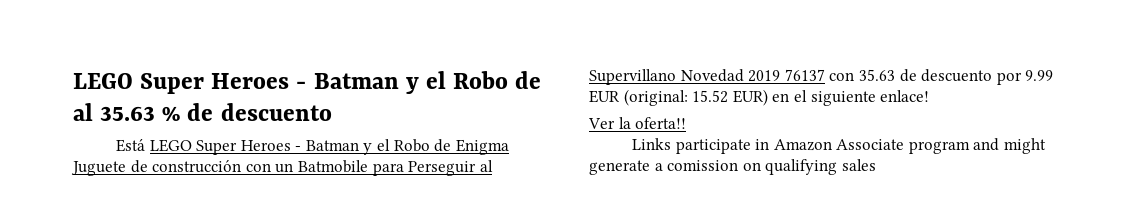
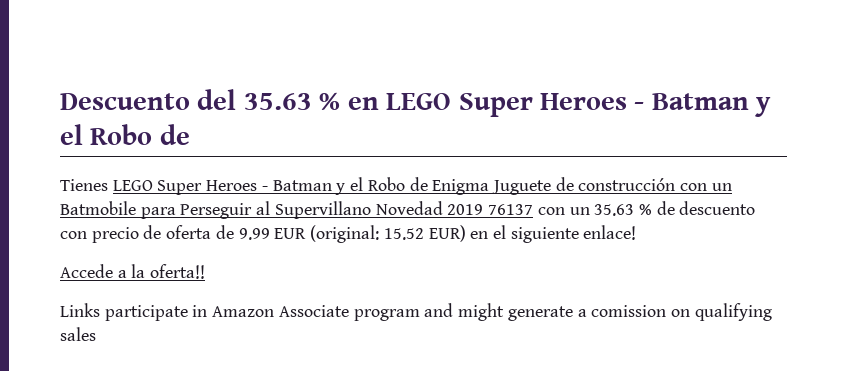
[73,71,542,94] [73,103,332,121] [115,139,145,152] LEGO Super Heroes - Batman y el Robo de al 35.63 % de descuento // Está -> [60,89,772,117] [60,124,190,145] [60,179,108,191] Descuento del 35.63 % en LEGO Super Heroes - Batman y el Robo de // Tienes
[858,69,1022,85] 35.63 de descuento por -> [569,201,756,216] [60,225,234,243] un 35.63 % de descuento con precio de oferta de
[588,118,615,129] Ver -> [60,264,127,278] Accede a

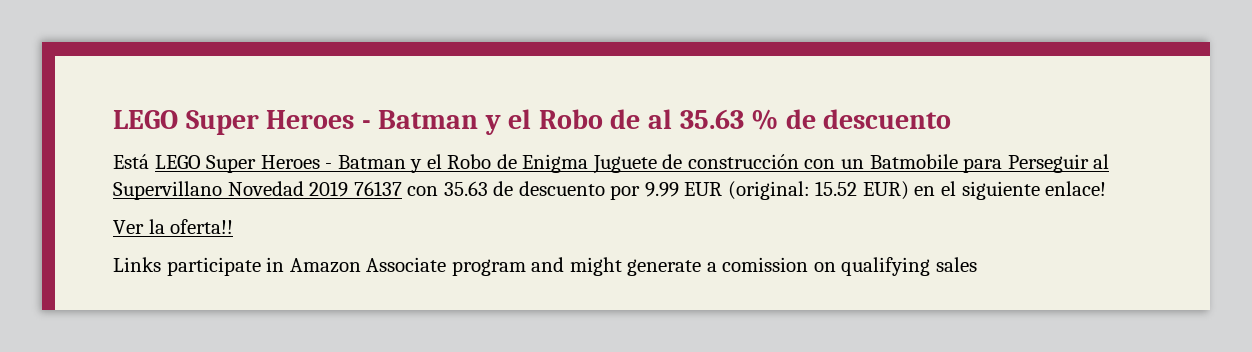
[60,89,772,117] [60,124,190,145] [60,179,108,191] Descuento del 35.63 % en LEGO Super Heroes - Batman y el Robo de // Tienes -> [113,109,952,135] [113,154,149,169] LEGO Super Heroes - Batman y el Robo de al 35.63 % de descuento // Está
[569,201,756,216] [60,225,234,243] un 35.63 % de descuento con precio de oferta de -> [443,181,641,200] 35.63 de descuento por
[60,264,127,278] Accede a -> [113,220,144,234] Ver

